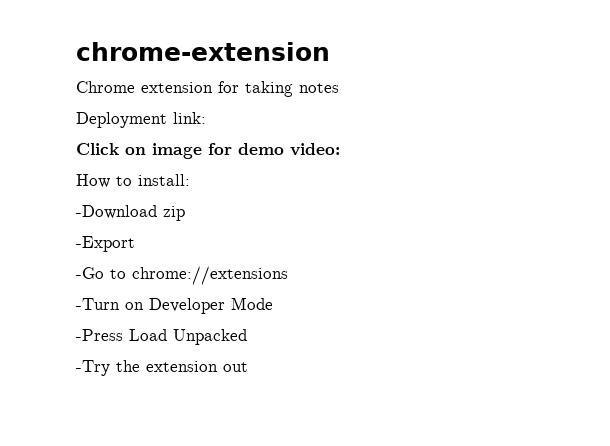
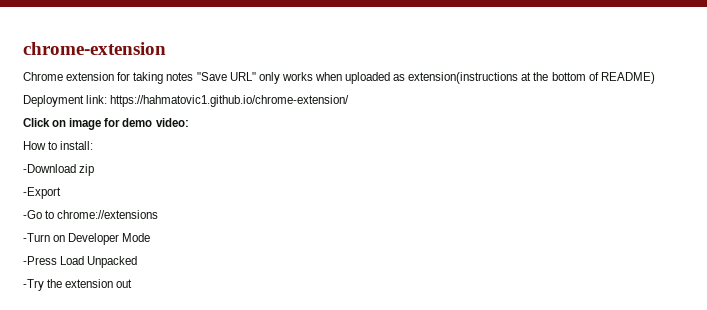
(339, 88) none -> [196,72,655,84] "Save URL" only works when uploaded as extension(instructions at the bottom of README)
(206, 118) none -> [110,95,350,107] https://hahmatovic1.github.io/chrome-extension/

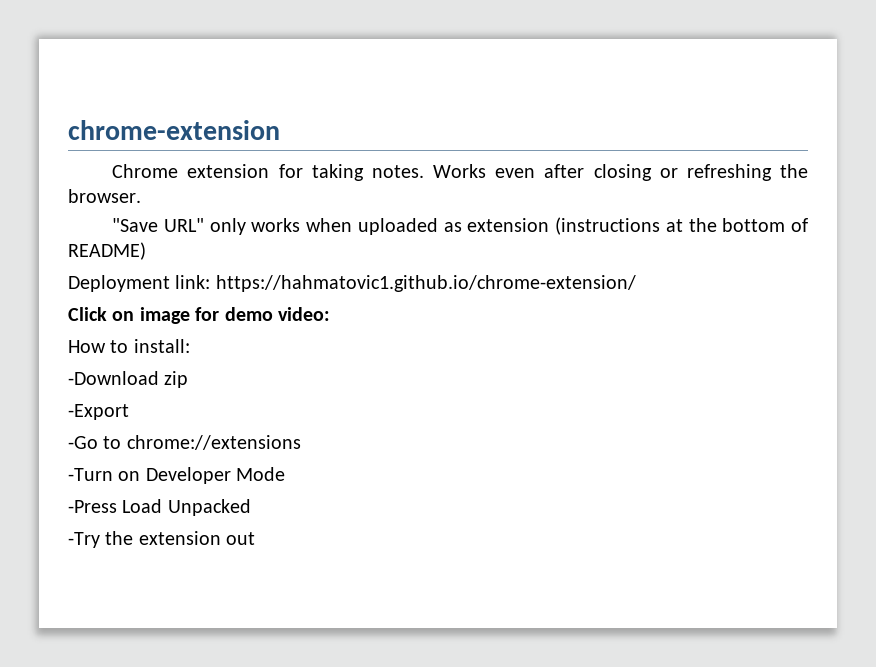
[166,72,194,81] notes -> [371,164,808,181] [68,189,141,203] notes. Works even after closing or refreshing the browser. //
[408,72,519,84] extension(instructions -> [467,217,661,235] extension (instructions

